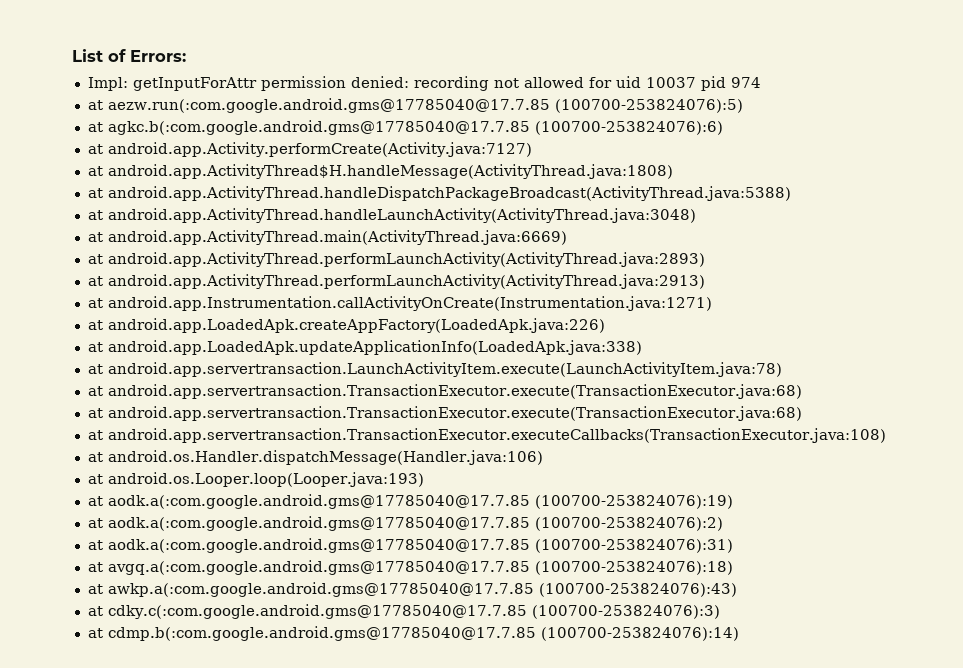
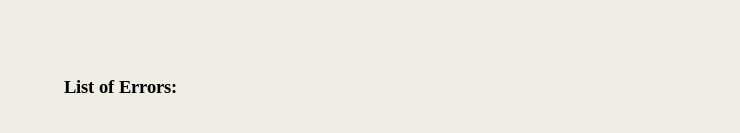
[87,76,761,91] [87,98,743,113] [87,120,723,135] [87,142,532,157] [87,164,673,179] [87,186,791,201] [87,208,696,223] [87,230,567,245] [87,252,705,267] [87,274,705,289] [87,296,712,311] [87,318,605,333] [87,340,642,355] [87,362,782,377] [87,384,802,399] [87,406,802,421] [87,428,886,443] [87,450,543,465] [87,472,424,487] [87,494,733,509] [87,516,723,531] [87,538,733,553] [87,560,733,575] [87,582,737,597] [87,604,720,619] [87,626,739,641] // Impl: getInputForAttr permission denied: recording not allowed for uid 10037 pid 974 // at aezw.run(:com.google.android.gms@17785040@17.7.85 (100700-253824076):5) // at agkc.b(:com.google.android.gms@17785040@17.7.85 (100700-253824076):6) // at android.app.Activity.performCreate(Activity.java:7127) // at android.app.ActivityThread$H.handleMessage(ActivityThread.java:1808) // at android.app.ActivityThread.handleDispatchPackageBroadcast(ActivityThread.java:5388) // at android.app.ActivityThread.handleLaunchActivity(ActivityThread.java:3048) // at android.app.ActivityThread.main(ActivityThread.java:6669) // at android.app.ActivityThread.performLaunchActivity(ActivityThread.java:2893) // at android.app.ActivityThread.performLaunchActivity(ActivityThread.java:2913) // at android.app.Instrumentation.callActivityOnCreate(Instrumentation.java:1271) // at android.app.LoadedApk.createAppFactory(LoadedApk.java:226) // at android.app.LoadedApk.updateApplicationInfo(LoadedApk.java:338) // at android.app.servertransaction.LaunchActivityItem.execute(LaunchActivityItem.java:78) // at android.app.servertransaction.TransactionExecutor.execute(TransactionExecutor.java:68) // at android.app.servertransaction.TransactionExecutor.execute(TransactionExecutor.java:68) // at android.app.servertransaction.TransactionExecutor.executeCallbacks(TransactionExecutor.java:108) // at android.os.Handler.dispatchMessage(Handler.java:106) // at android.os.Looper.loop(Looper.java:193) // at aodk.a(:com.google.android.gms@17785040@17.7.85 (100700-253824076):19) // at aodk.a(:com.google.android.gms@17785040@17.7.85 (100700-253824076):2) // at aodk.a(:com.google.android.gms@17785040@17.7.85 (100700-253824076):31) // at avgq.a(:com.google.android.gms@17785040@17.7.85 (100700-253824076):18) // at awkp.a(:com.google.android.gms@17785040@17.7.85 (100700-253824076):43) // at cdky.c(:com.google.android.gms@17785040@17.7.85 (100700-253824076):3) // at cdmp.b(:com.google.android.gms@17785040@17.7.85 (100700-253824076):14) -> (177, 87) none

